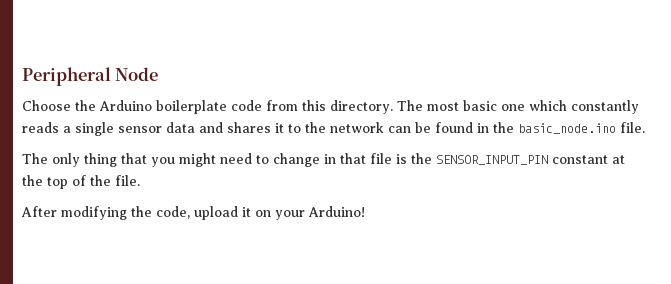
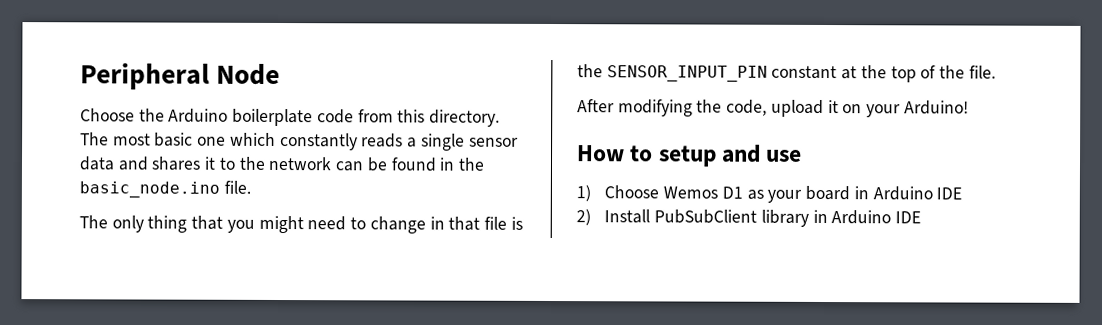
(365, 211) none -> [577,144,803,167] [576,185,963,203] [576,209,922,227] // How to setup and use // 1) Choose Wemos D1 as your board in Arduino IDE // 2) Install PubSubClient library in Arduino IDE

